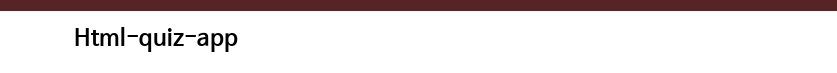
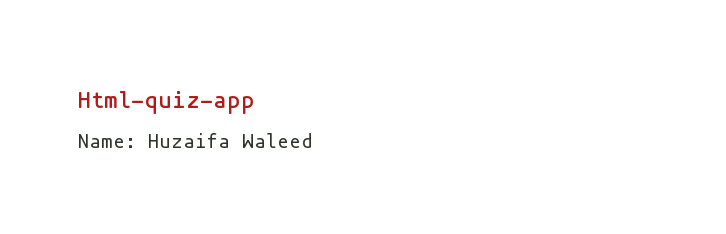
(238, 39) none -> [78,133,313,148] // Name: Huzaifa Waleed

